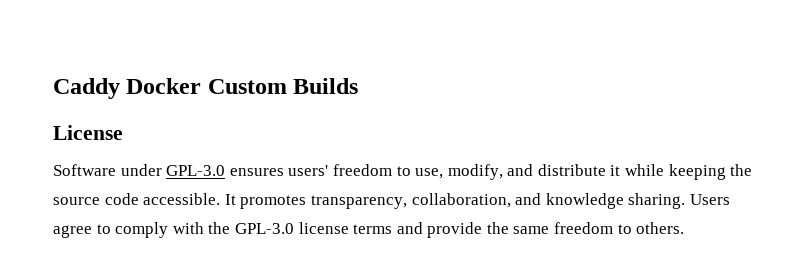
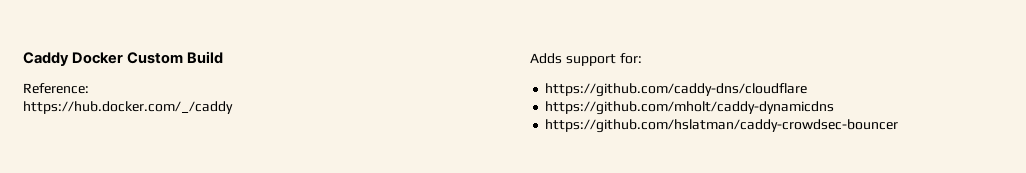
[293,78,359,94] [53,125,123,140] [53,164,753,180] [53,193,730,209] [53,222,685,238] Builds // License // Software under GPL-3.0 ensures users' freedom to use, modify, and distribute it while keeping the source code accessible. It promotes transparency, collaboration, and knowledge sharing. Users agree to comply with the GPL-3.0 license terms and provide the same freedom to others. -> [187,51,224,64] [23,83,89,94] [23,101,233,114] [530,53,642,66] [545,83,808,97] [545,101,835,115] [545,119,899,133] Build // Reference: // https://hub.docker.com/_/caddy // Adds support for: // https://github.com/caddy-dns/cloudflare // https://github.com/mholt/caddy-dynamicdns // https://github.com/hslatman/caddy-crowdsec-bouncer

